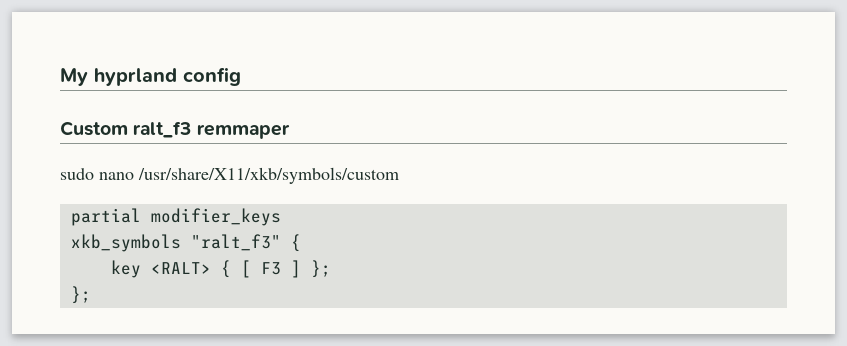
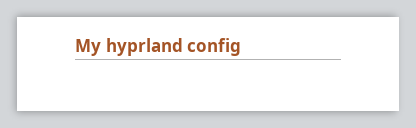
[60,121,290,139] [60,167,399,184] [70,208,281,226] [70,234,301,252] [110,260,331,278] [70,286,91,304] // Custom ralt_f3 remmaper // sudo nano /usr/share/X11/xkb/symbols/custom // partial modifier_keys // xkb_symbols "ralt_f3" { // key <RALT> { [ F3 ] }; // }; -> (242, 47) none

